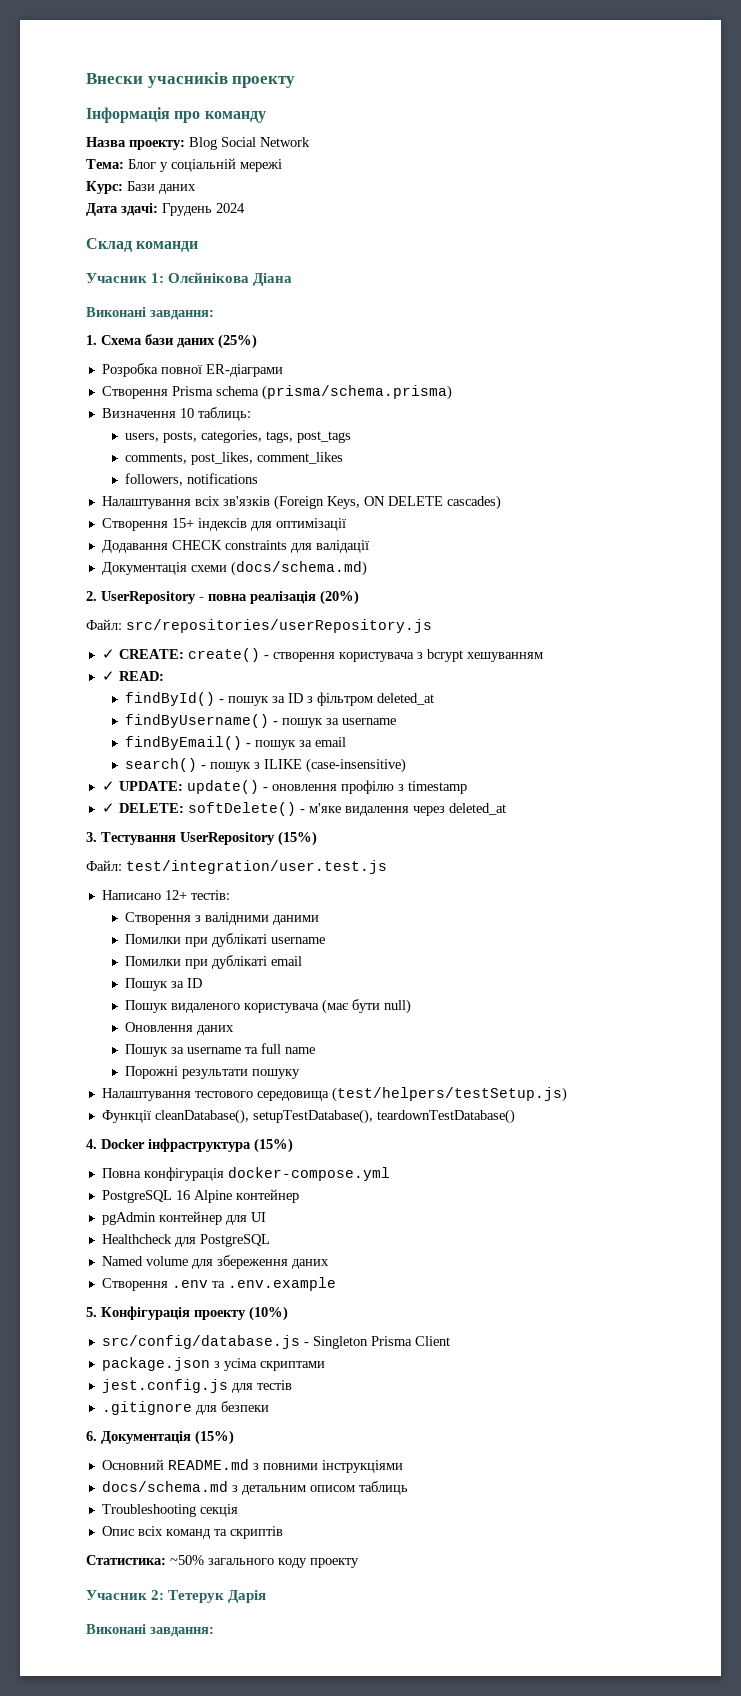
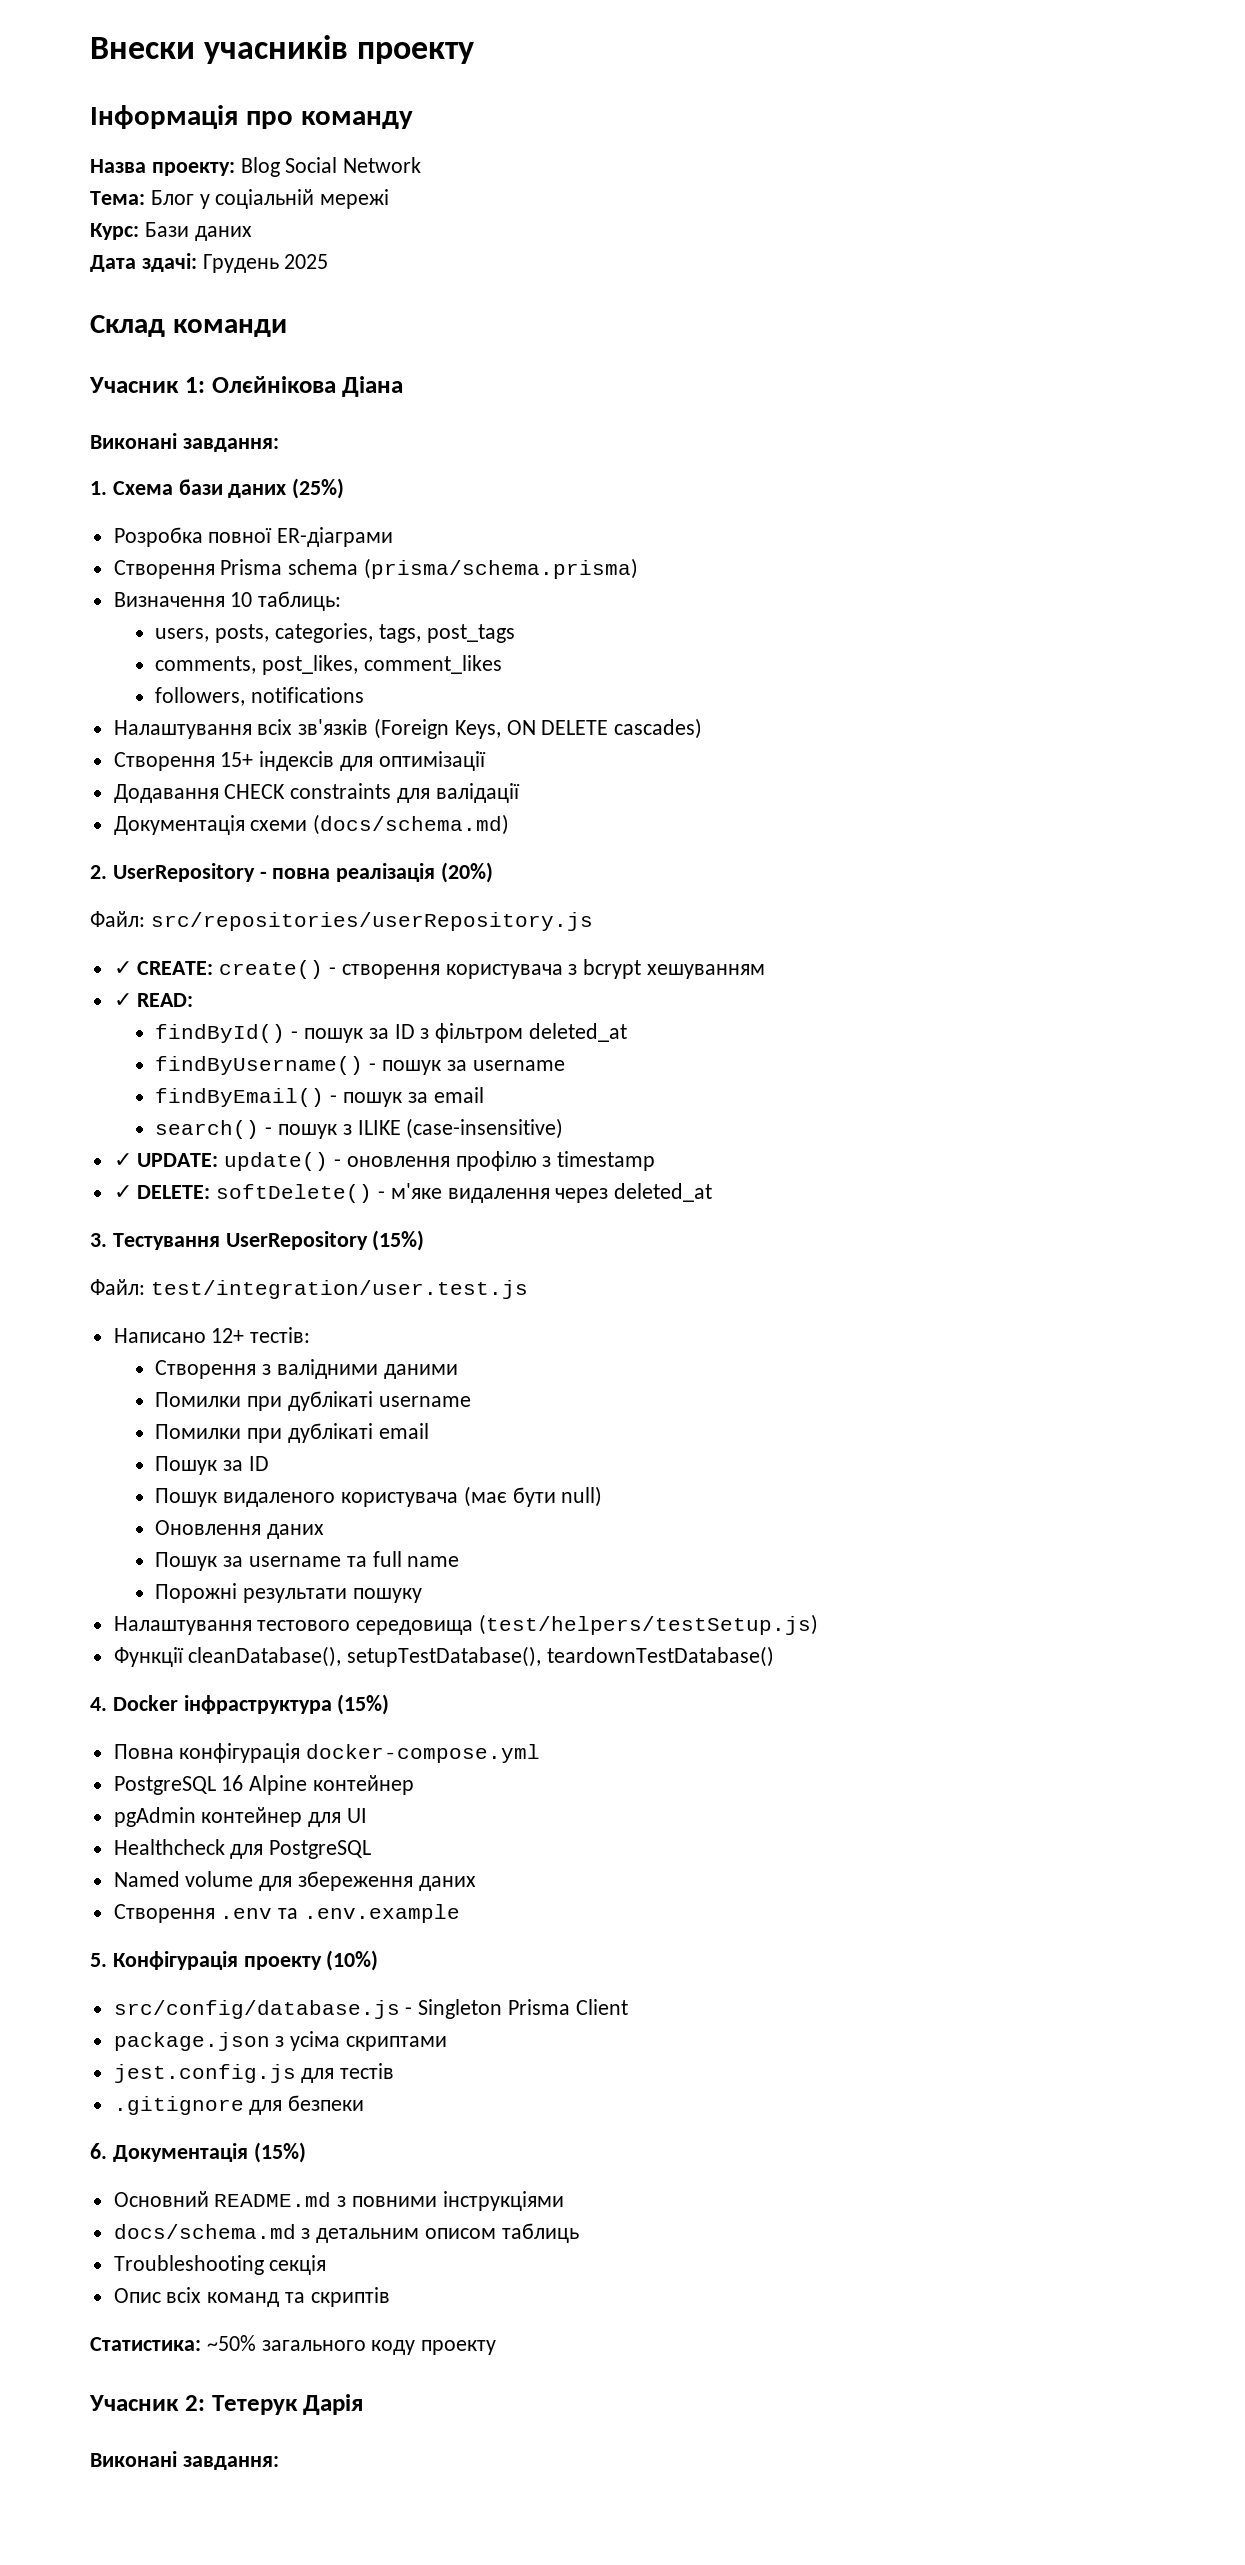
[216,203,245,213] 2024 -> [284,254,329,269] 2025

